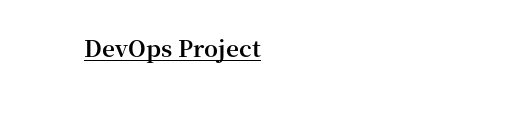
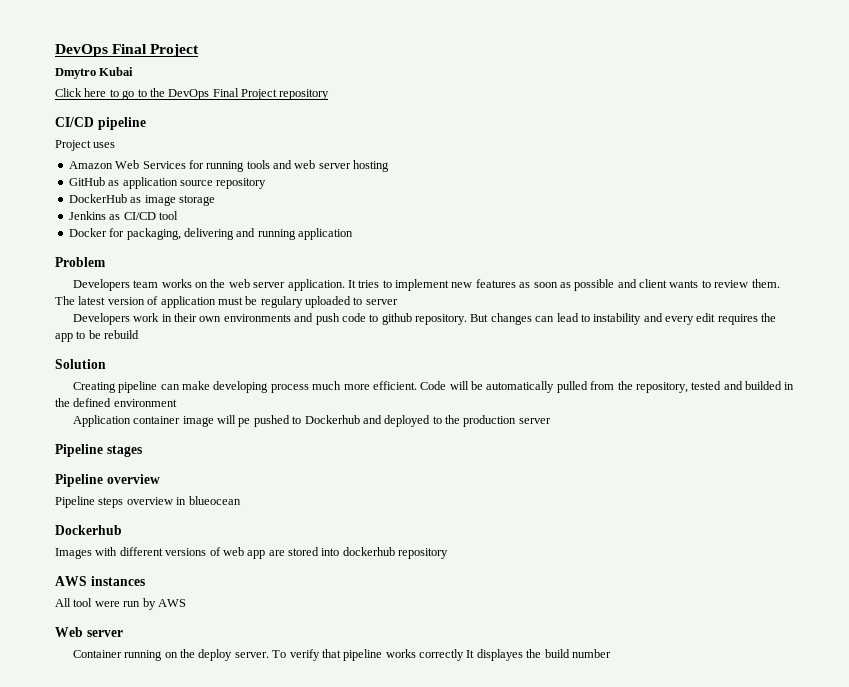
[84,39,262,63] DevOps Project -> [55,44,200,57] [55,67,134,79] [55,88,330,100] [55,117,146,130] [55,140,116,151] [68,160,390,172] [68,177,267,189] [68,194,215,206] [68,211,178,220] [68,228,353,240] [55,257,106,267] [72,279,780,291] [55,296,398,308] [72,313,777,325] [55,330,140,342] [55,359,106,369] [72,381,795,393] [55,398,177,407] [72,415,551,427] [55,444,142,457] [55,474,160,487] [55,496,241,508] [55,525,122,535] [55,547,449,559] [55,576,145,586] [55,598,186,610] [55,627,123,637] [72,649,611,661] DevOps Final Project // Dmytro Kubai // Click here to go to the DevOps Final Project repository // CI/CD pipeline // Project uses // Amazon Web Services for running tools and web server hosting // GitHub as application source repository // DockerHub as image storage // Jenkins as CI/CD tool // Docker for packaging, delivering and running application // Problem // Developers team works on the web server application. It tries to implement new features as soon as possible and client wants to review them. The latest version of application must be regulary uploaded to server // Developers work in their own environments and push code to github repository. But changes can lead to instability and every edit requires the app to be rebuild // Solution // Creating pipeline can make developing process much more efficient. Code will be automatically pulled from the repository, tested and builded in the defined environment // Application container image will pe pushed to Dockerhub and deployed to the production server // Pipeline stages // Pipeline overview // Pipeline steps overview in blueocean // Dockerhub // Images with different versions of web app are stored into dockerhub repository // AWS instances // All tool were run by AWS // Web server // Container running on the deploy server. To verify that pipeline works correctly It displayes the build number

